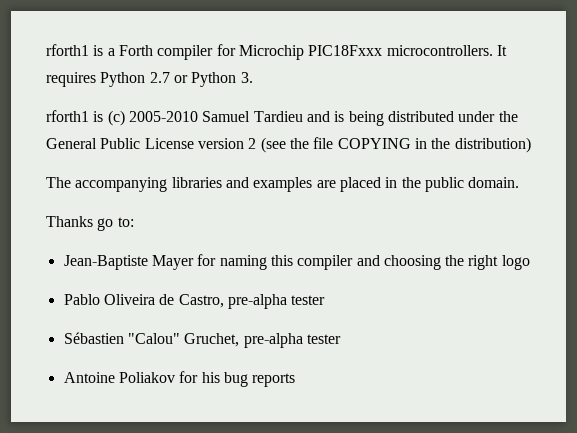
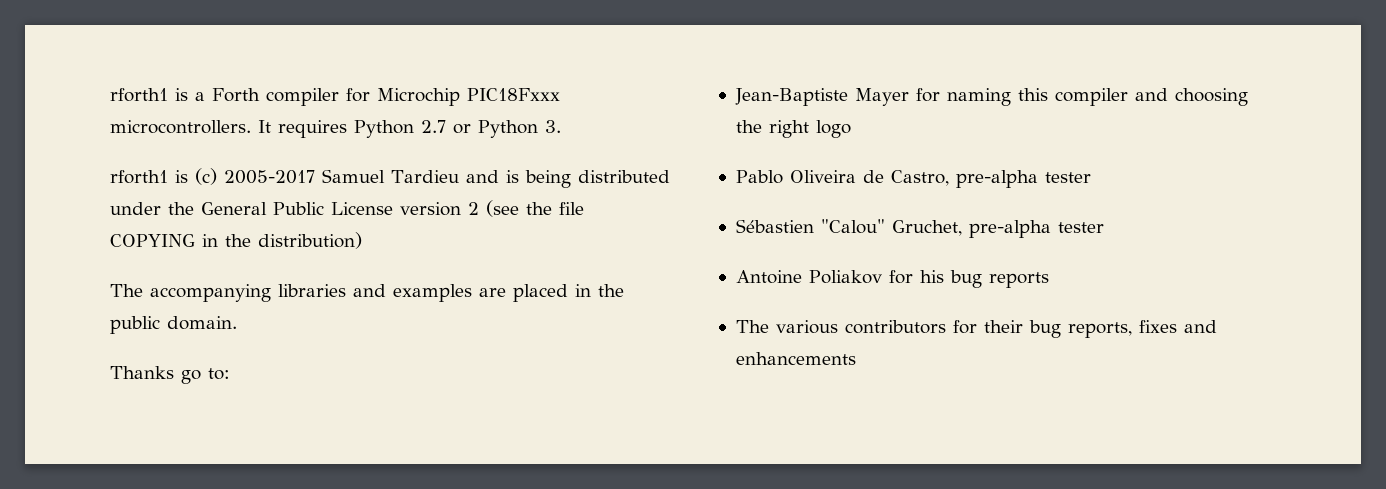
[128,111,198,122] 2005-2010 -> [224,170,315,184] 2005-2017
(296, 380) none -> [735,320,1217,338] [735,352,856,365] // The various contributors for their bug reports, fixes and enhancements

